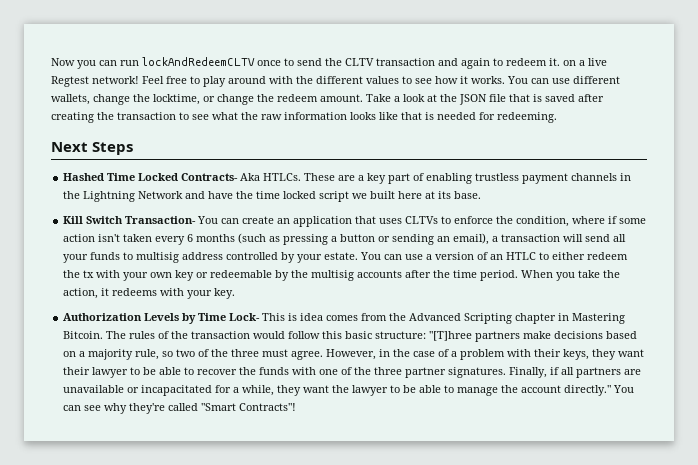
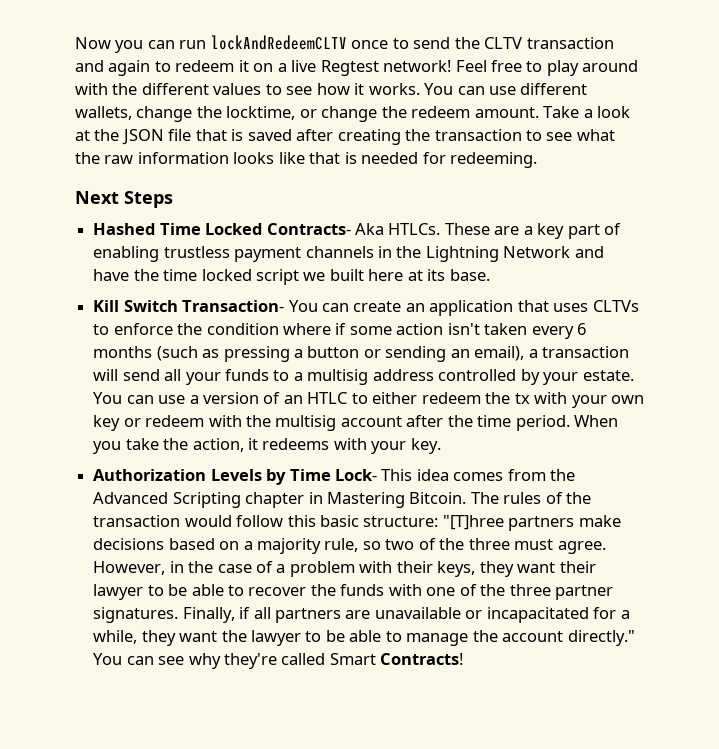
[549,58,560,66] it. -> [238,60,249,72] it
[516,216,570,227] condition, -> [206,323,279,335] condition
(134, 256) none -> [293,372,303,381] a
[210,270,290,281] redeemable by -> [145,415,242,427] redeem with
[357,270,403,278] accounts -> [340,416,402,427] account
[288,313,298,321] is -> (413, 475) none
[201,403,297,411] "Smart Contracts"! -> [329,653,464,665] Smart Contracts!

